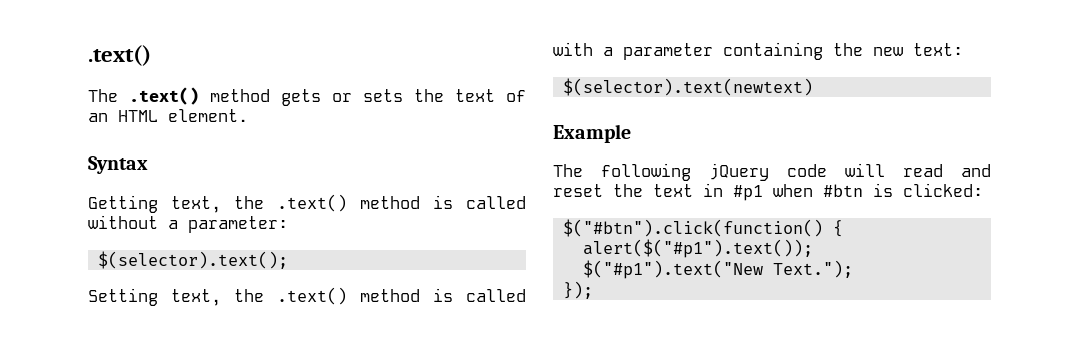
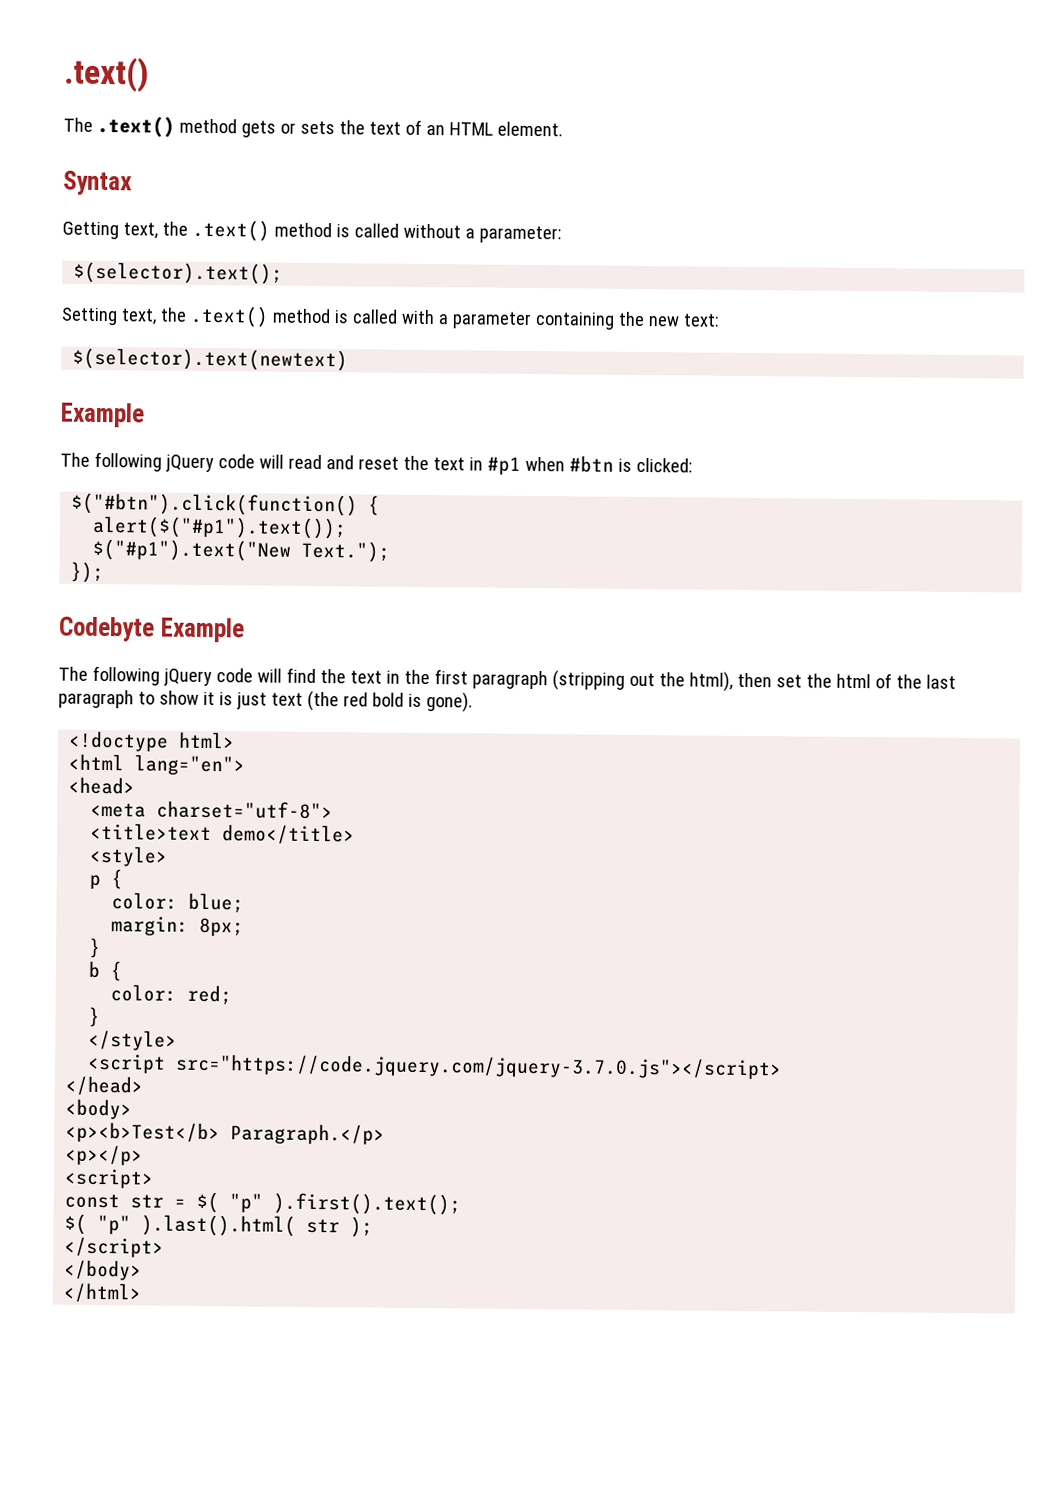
(593, 290) none -> [58,616,245,643] [58,665,956,692] [58,689,473,713] [68,730,236,752] [68,753,246,776] [68,776,136,795] [90,800,334,820] [90,822,356,845] [89,845,169,867] [89,869,124,890] [111,892,245,914] [111,916,245,937] [89,937,102,959] [88,960,124,982] [110,984,233,1006] [88,1006,101,1028] [88,1029,178,1051] [87,1053,783,1080] [65,1075,144,1096] [65,1098,133,1120] [65,1121,386,1145] [65,1144,144,1166] [64,1168,155,1189] [64,1191,462,1216] [64,1213,374,1238] [64,1236,165,1258] [64,1259,143,1281] [63,1282,143,1303] // Codebyte Example // The following jQuery code will find the text in the first paragraph (stripping out the html), then set the html of the last paragraph to show it is just text (the red bold is gone). // <!doctype html> // <html lang="en"> // <head> // <meta charset="utf-8"> // <title>text demo</title> // <style> // p { // color: blue; // margin: 8px; // } // b { // color: red; // } // </style> // <script src="https://code.jquery.com/jquery-3.7.0.js"></script> // </head> // <body> // <p><b>Test</b> Paragraph.</p> // <p></p> // <script> // const str = $( "p" ).first().text(); // $( "p" ).last().html( str ); // </script> // </body> // </html>

